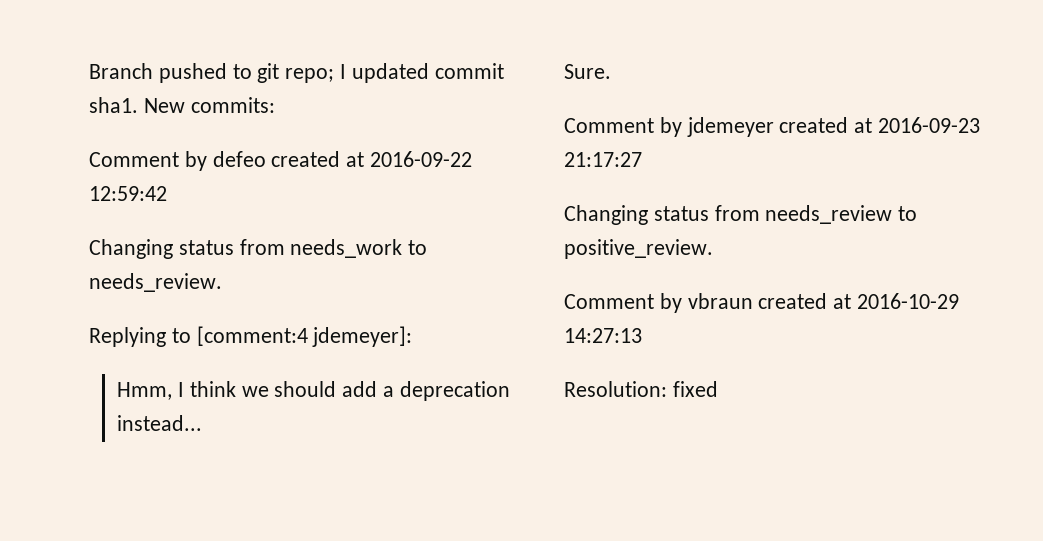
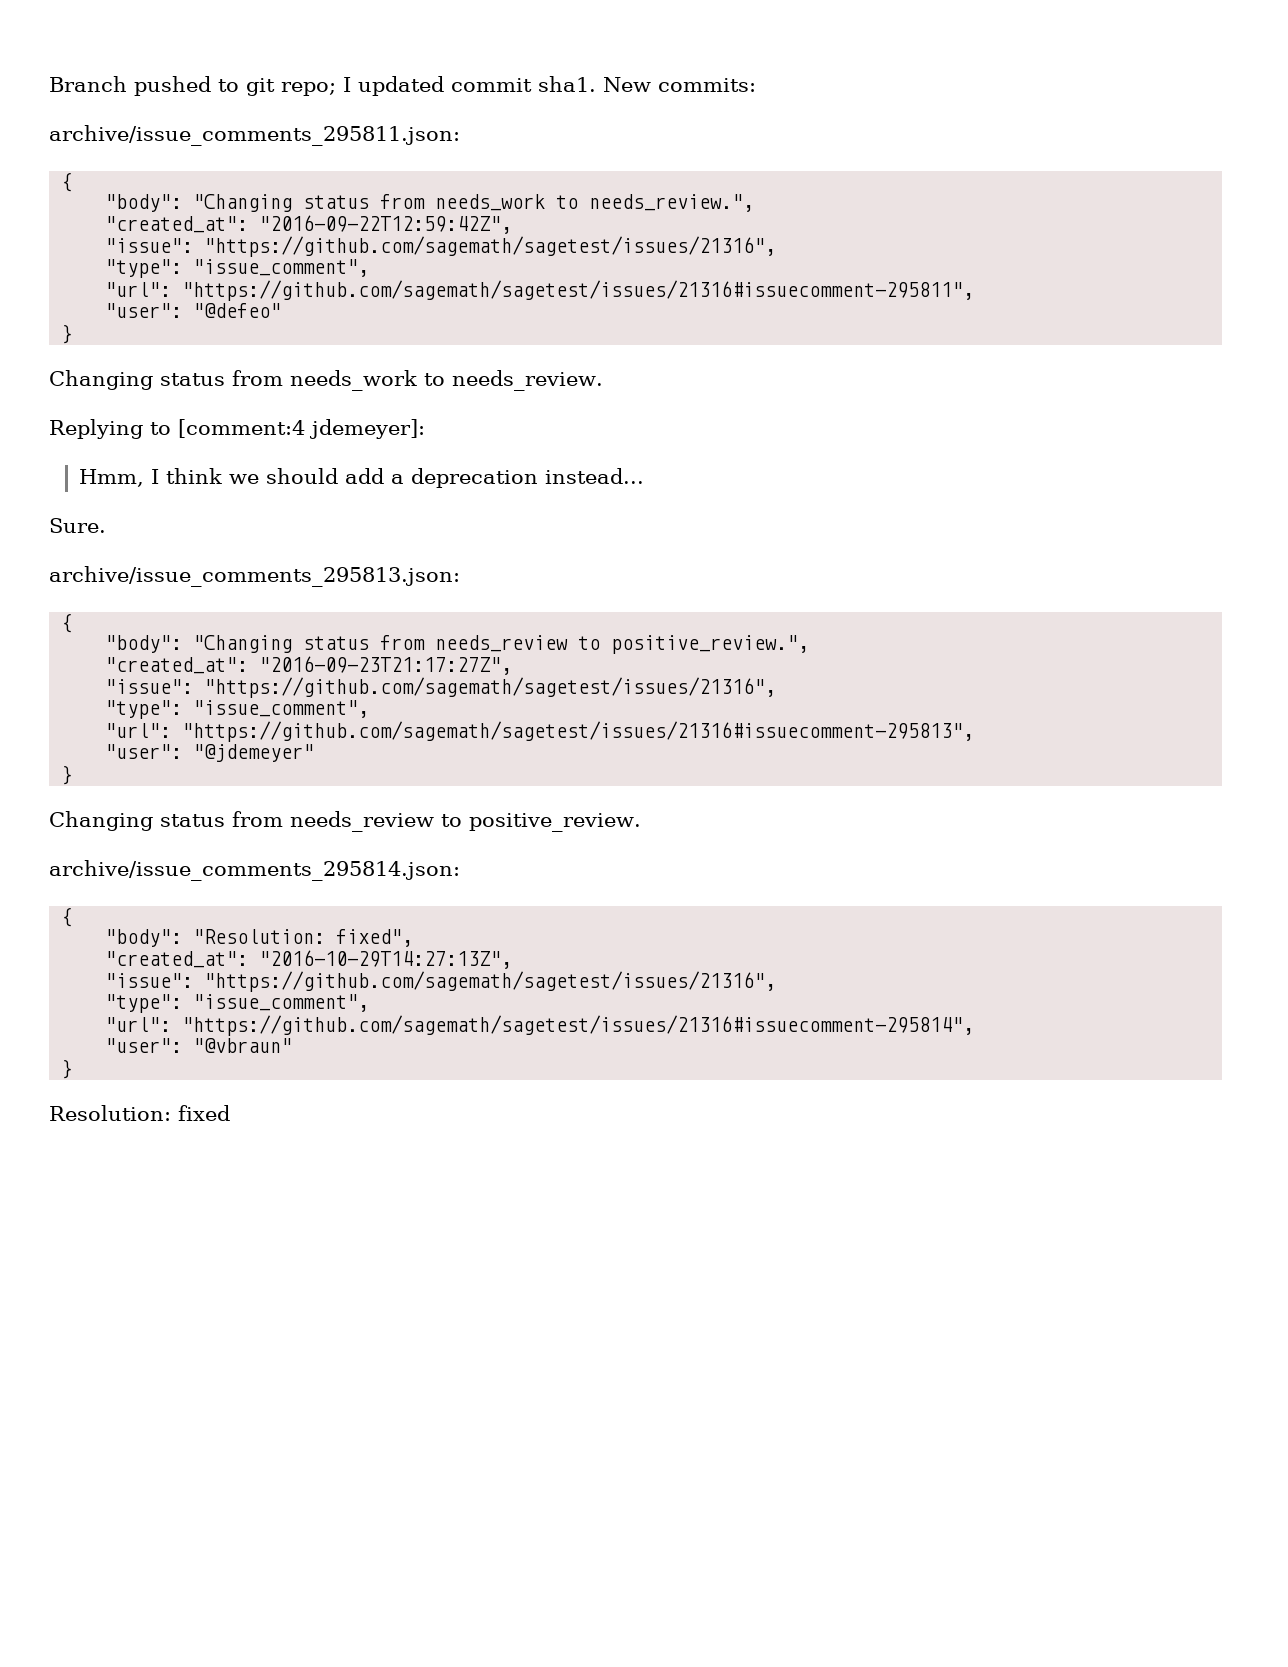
[89,151,473,171] [89,186,167,201] Comment by defeo created at 2016-09-22 12:59:42 -> [49,125,460,146] [61,172,73,192] [105,194,755,212] [105,215,513,234] [105,236,777,257] [105,259,370,278] [105,280,975,301] [105,303,282,318] [61,324,73,344] archive/issue_comments_295811.json: // { // "body": "Changing status from needs_work to needs_review.", // "created_at": "2016-09-22T12:59:42Z", // "issue": "https://github.com/sagemath/sagetest/issues/21316", // "type": "issue_comment", // "url": "https://github.com/sagemath/sagetest/issues/21316#issuecomment-295811", // "user": "@defeo" // }
[564,117,981,137] [564,152,642,167] Comment by jdemeyer created at 2016-09-23 21:17:27 -> [49,566,460,587] [61,613,73,633] [105,635,810,654] [105,656,513,675] [105,677,777,698] [105,700,370,719] [105,721,975,742] [105,744,315,762] [61,765,73,785] archive/issue_comments_295813.json: // { // "body": "Changing status from needs_review to positive_review.", // "created_at": "2016-09-23T21:17:27Z", // "issue": "https://github.com/sagemath/sagetest/issues/21316", // "type": "issue_comment", // "url": "https://github.com/sagemath/sagetest/issues/21316#issuecomment-295813", // "user": "@jdemeyer" // }
[564,293,960,313] [564,328,642,343] Comment by vbraun created at 2016-10-29 14:27:13 -> [49,860,460,881] [61,907,73,927] [105,929,414,947] [105,950,513,969] [105,971,777,992] [105,994,370,1013] [105,1015,975,1036] [105,1038,293,1053] [61,1059,73,1079] archive/issue_comments_295814.json: // { // "body": "Resolution: fixed", // "created_at": "2016-10-29T14:27:13Z", // "issue": "https://github.com/sagemath/sagetest/issues/21316", // "type": "issue_comment", // "url": "https://github.com/sagemath/sagetest/issues/21316#issuecomment-295814", // "user": "@vbraun" // }

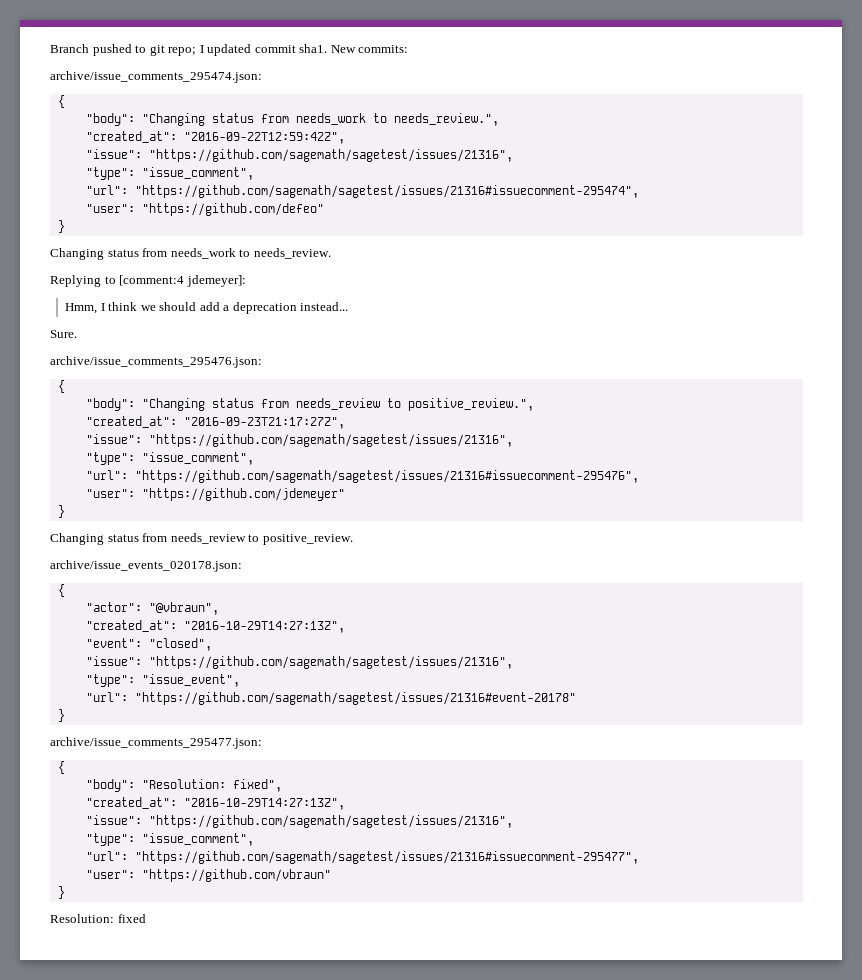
[49,125,460,146] archive/issue_comments_295811.json: -> [50,71,262,83] archive/issue_comments_295474.json:
[182,280,975,301] [105,303,282,318] "https://github.com/sagemath/sagetest/issues/21316#issuecomment-295811", // "user": "@defeo" -> [134,185,639,198] [85,203,324,216] "https://github.com/sagemath/sagetest/issues/21316#issuecomment-295474", // "user": "https://github.com/defeo"
[49,566,460,587] archive/issue_comments_295813.json: -> [50,356,262,368] archive/issue_comments_295476.json:
[182,721,975,742] [105,744,315,762] "https://github.com/sagemath/sagetest/issues/21316#issuecomment-295813", // "user": "@jdemeyer" -> [134,470,639,483] [85,488,345,501] "https://github.com/sagemath/sagetest/issues/21316#issuecomment-295476", // "user": "https://github.com/jdemeyer"
[49,860,460,881] archive/issue_comments_295814.json: -> [50,560,242,572] [57,584,65,597] [85,602,219,615] [85,620,345,633] [85,638,212,651] [85,656,513,669] [85,674,240,687] [85,692,576,705] [57,709,65,722] [50,737,262,749] archive/issue_events_020178.json: // { // "actor": "@vbraun", // "created_at": "2016-10-29T14:27:13Z", // "event": "closed", // "issue": "https://github.com/sagemath/sagetest/issues/21316", // "type": "issue_event", // "url": "https://github.com/sagemath/sagetest/issues/21316#event-20178" // } // archive/issue_comments_295477.json:
[182,1015,975,1036] [105,1038,293,1053] "https://github.com/sagemath/sagetest/issues/21316#issuecomment-295814", // "user": "@vbraun" -> [134,851,639,864] [85,869,331,882] "https://github.com/sagemath/sagetest/issues/21316#issuecomment-295477", // "user": "https://github.com/vbraun"

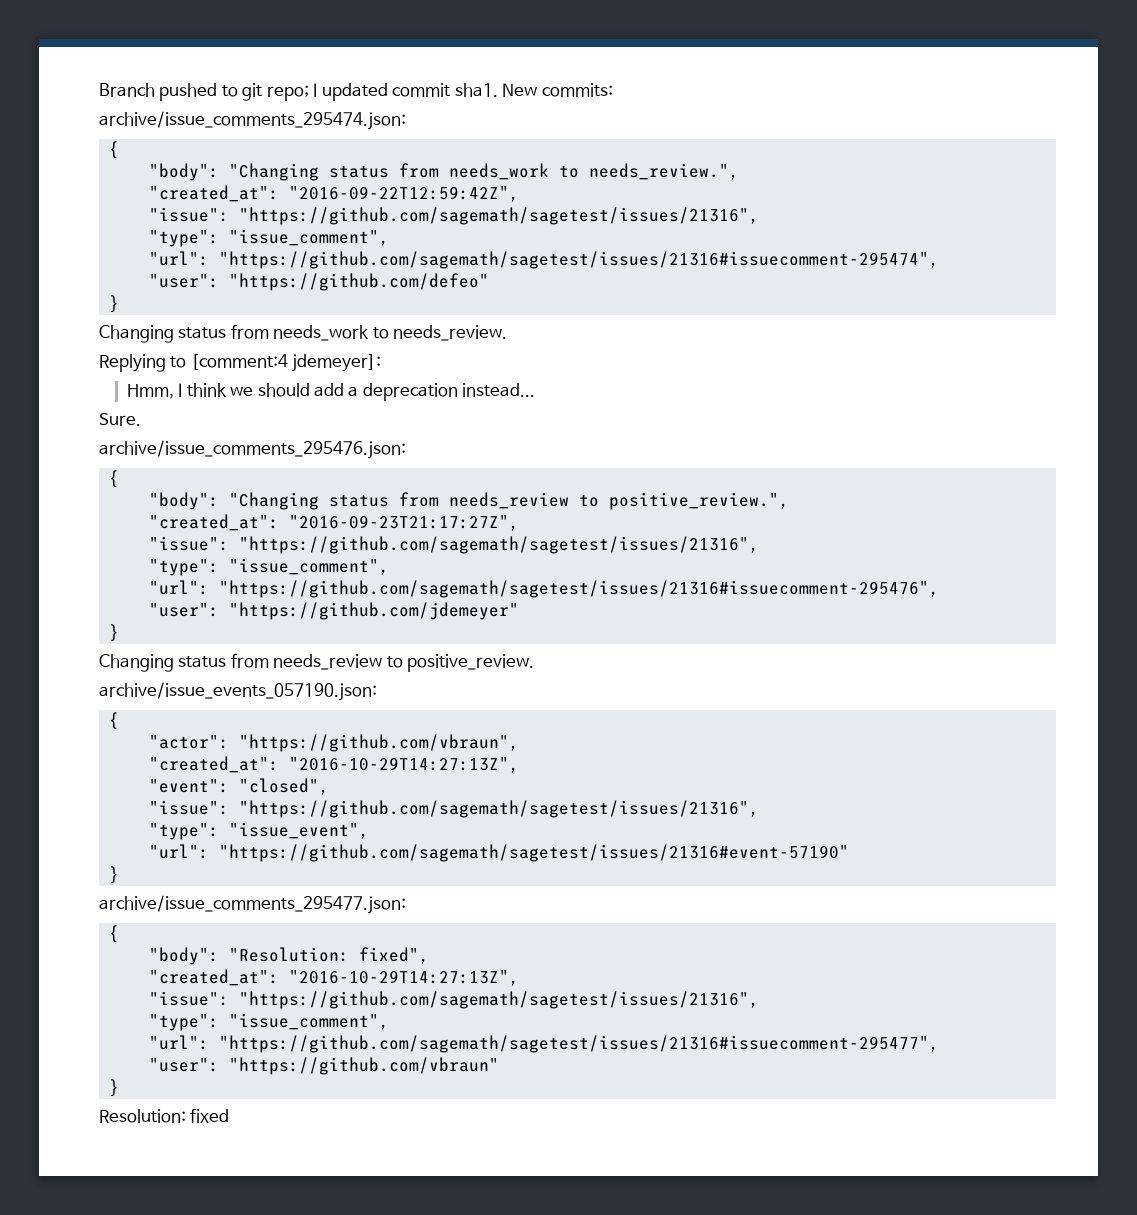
[50,560,242,572] archive/issue_events_020178.json: -> [99,682,377,701] archive/issue_events_057190.json:
[148,602,219,615] "@vbraun", -> [238,734,519,752] "https://github.com/vbraun",
[134,692,576,705] "https://github.com/sagemath/sagetest/issues/21316#event-20178" -> [218,844,849,862] "https://github.com/sagemath/sagetest/issues/21316#event-57190"

